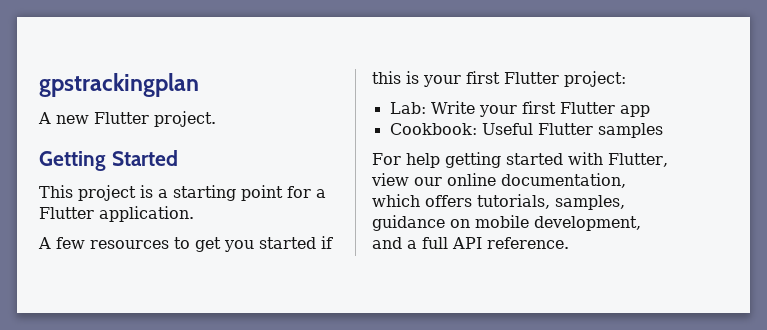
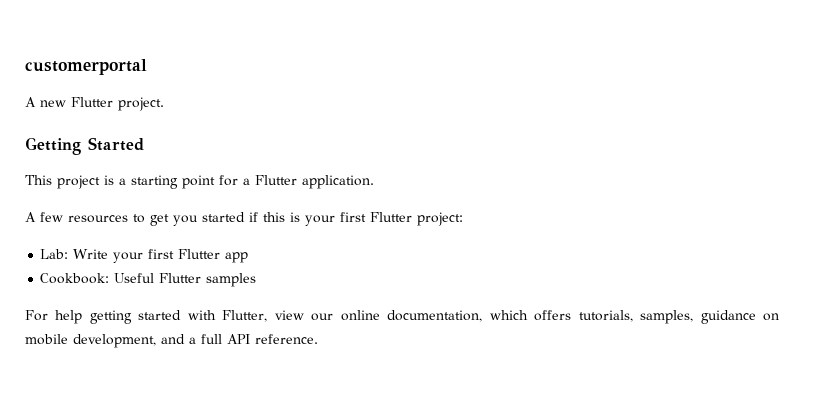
[39,73,199,97] gpstrackingplan -> [25,59,147,75] customerportal

